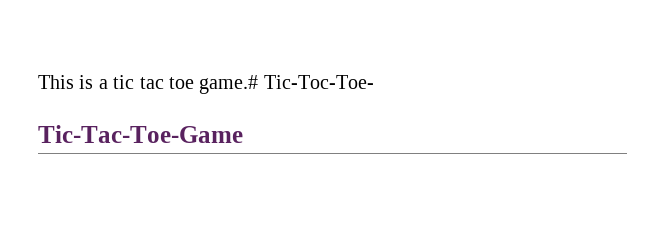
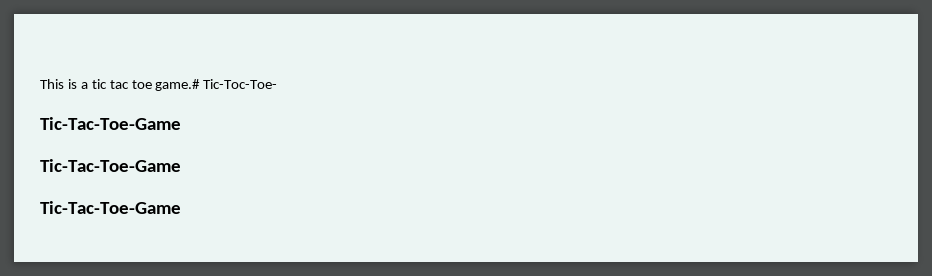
(243, 134) none -> [40,159,181,172] [40,201,181,214] // Tic-Tac-Toe-Game // Tic-Tac-Toe-Game

